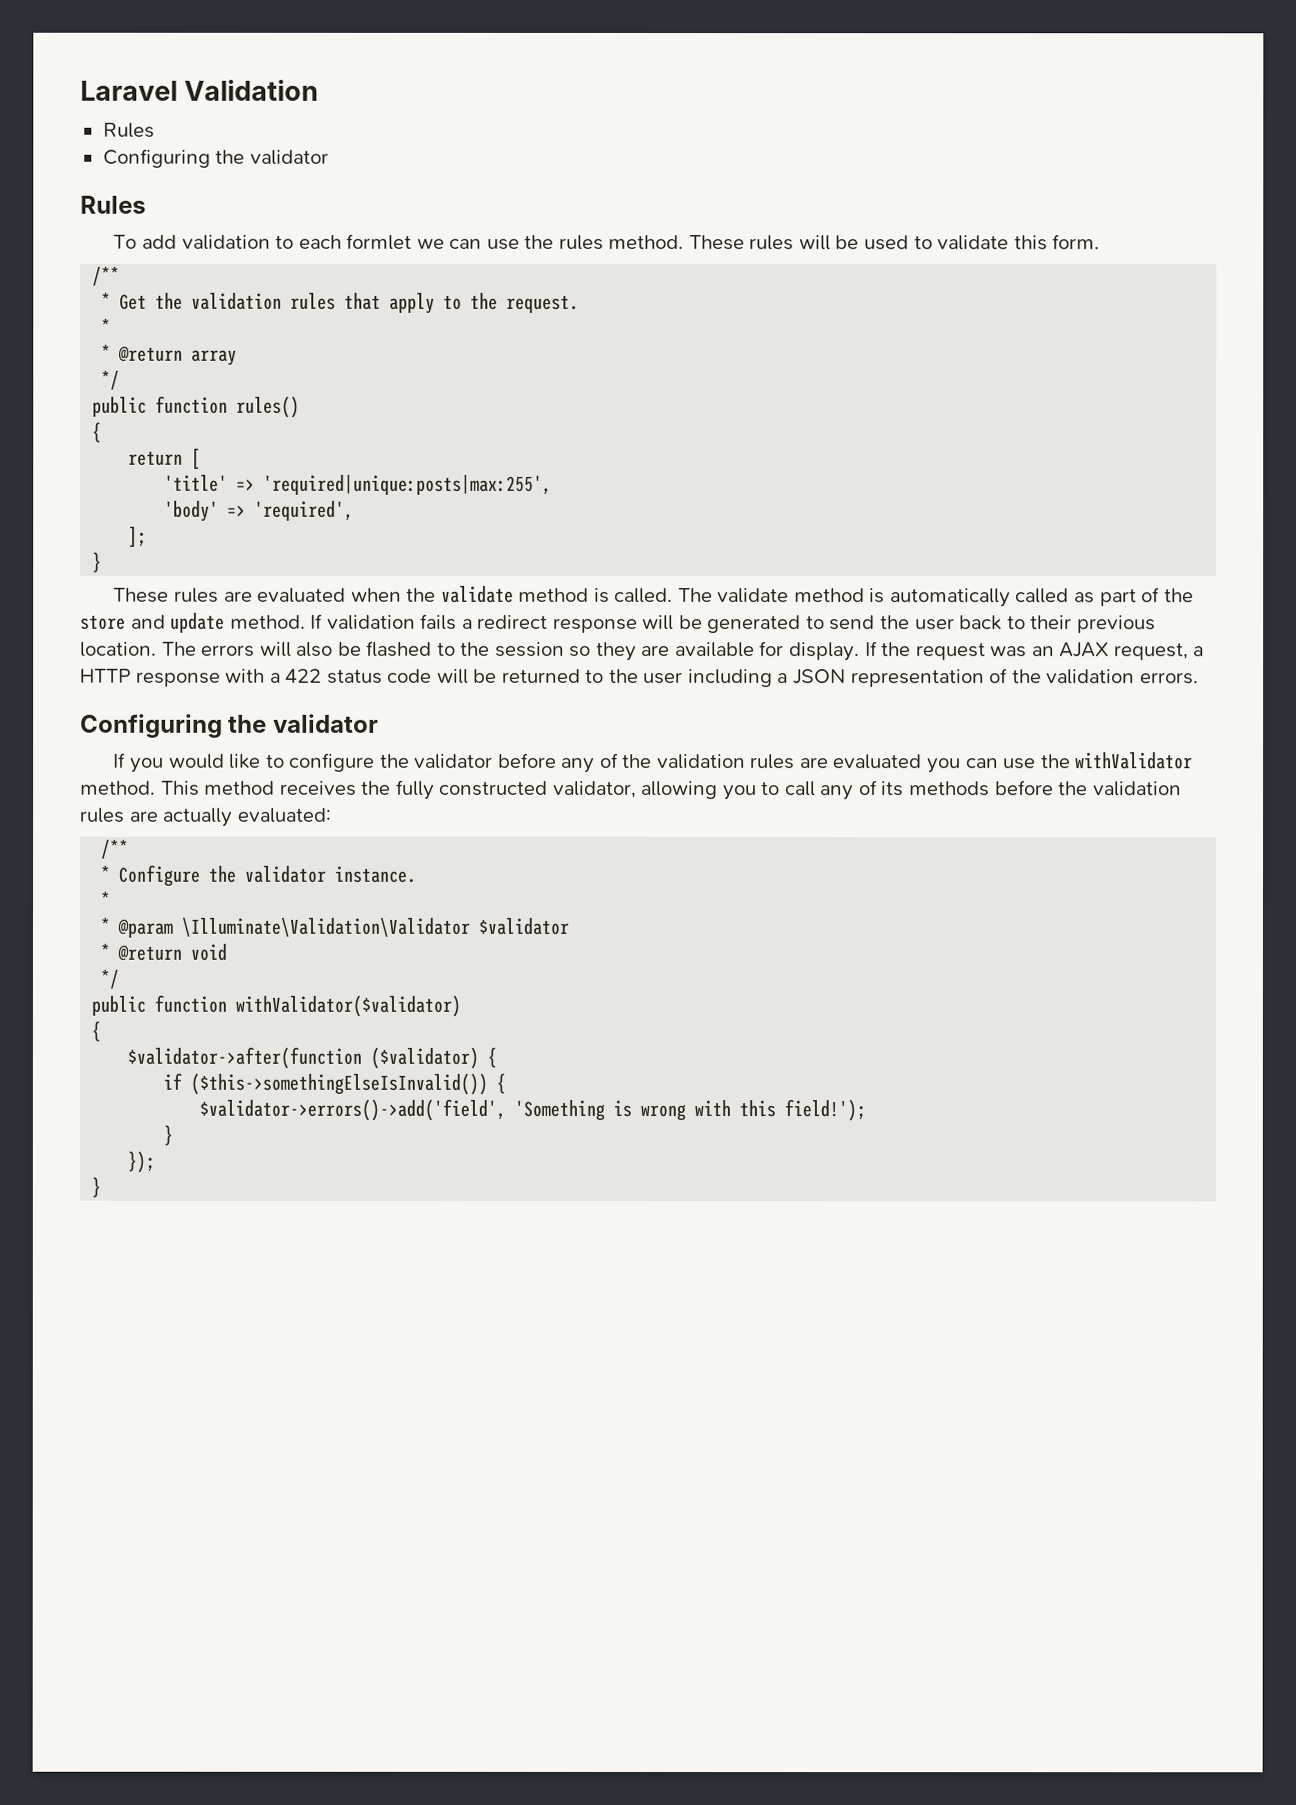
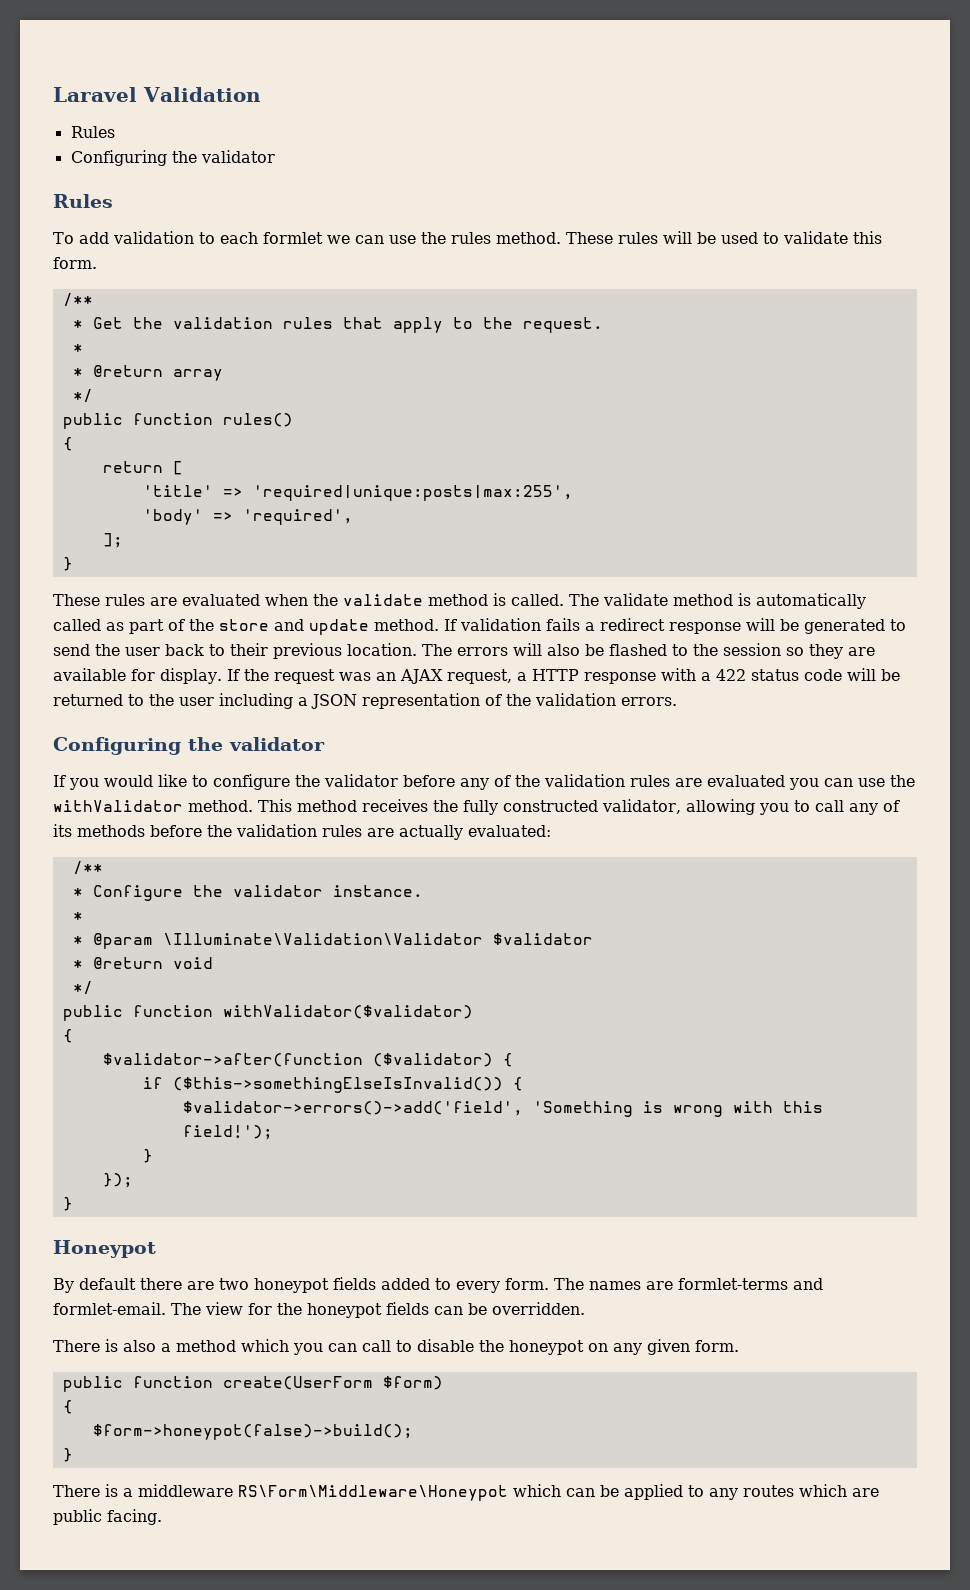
(102, 1187) none -> [53,1240,156,1258] [53,1277,823,1293] [53,1302,585,1318] [53,1339,739,1355] [62,1376,443,1392] [62,1400,73,1414] [92,1424,413,1440] [62,1448,73,1462] [53,1484,879,1501] [53,1509,162,1525] // Honeypot // By default there are two honeypot fields added to every form. The names are formlet-terms and formlet-email. The view for the honeypot fields can be overridden. // There is also a method which you can call to disable the honeypot on any given form. // public function create(UserForm $form) // { // $form->honeypot(false)->build(); // } // There is a middleware RS\Form\Middleware\Honeypot which can be applied to any routes which are public facing.

